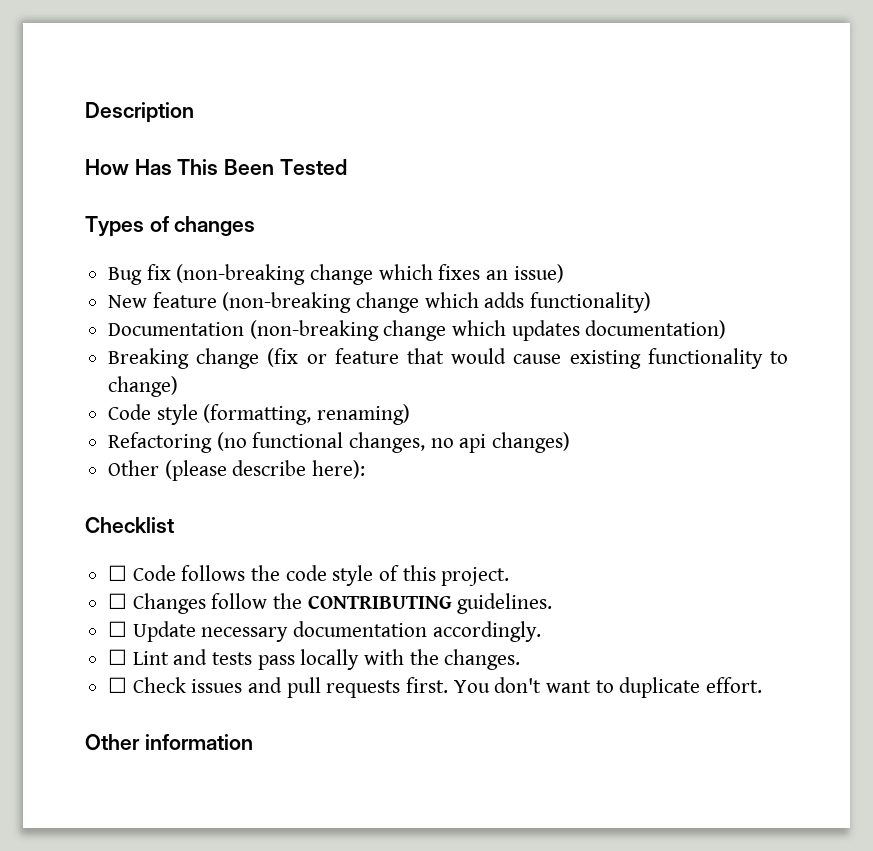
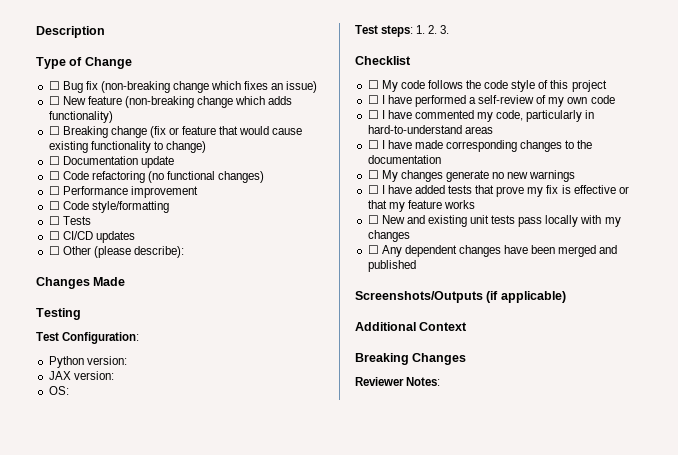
[85,159,347,175] [85,216,256,237] How Has This Been Tested // Types of changes // -> [36,57,132,69] [48,81,60,90] Type of Change // ☐
(564, 273) none -> [48,96,60,105] ☐
[108,320,727,341] Documentation (non-breaking change which updates documentation) // -> [48,126,60,135] ☐
[108,404,411,425] [108,432,571,453] [108,460,366,481] Code style (formatting, renaming) // Refactoring (no functional changes, no api changes) // Other (please describe here): -> [48,156,174,168] [48,171,265,183] [48,186,198,198] [48,201,169,213] [48,216,91,225] [48,231,135,243] [48,246,184,258] [36,277,126,289] [36,308,81,320] [36,332,140,344] [48,356,127,368] [48,371,114,380] [48,386,69,395] [355,25,450,37] ☐ Documentation update // ☐ Code refactoring (no functional changes) // ☐ Performance improvement // ☐ Code style/formatting // ☐ Tests // ☐ CI/CD updates // ☐ Other (please describe): // Changes Made // Testing // Test Configuration: // Python version: // JAX version: // OS: // Test steps: 1. 2. 3.
[132,565,176,581] Code -> [381,80,425,92] My code
[441,567,510,586] [108,593,553,614] [108,621,541,642] [108,649,208,665] project. // ☐ Changes follow the CONTRIBUTING guidelines. // ☐ Update necessary documentation accordingly. // ☐ Lint and -> [571,80,607,92] [367,95,615,107] [367,110,595,122] [367,125,493,134] [367,140,593,152] [367,155,441,164] [367,170,576,182] [367,185,629,197] [367,200,475,212] [367,215,490,227] project // ☐ I have performed a self-review of my own code // ☐ I have commented my code, particularly in hard-to-understand areas // ☐ I have made corresponding changes to the documentation // ☐ My changes generate no new warnings // ☐ I have added tests that prove my fix is effective or that my feature works // ☐ New and existing unit
[409,649,521,670] [108,677,763,698] [85,734,253,750] the changes. // ☐ Check issues and pull requests first. You don't want to duplicate effort. // Other information -> [604,217,621,227] [367,230,410,242] [367,245,618,257] [367,260,416,272] [355,291,566,303] [355,322,468,331] [355,353,467,365] [355,377,441,386] my changes // ☐ Any dependent changes have been merged and published // Screenshots/Outputs (if applicable) // Additional Context // Breaking Changes // Reviewer Notes:

